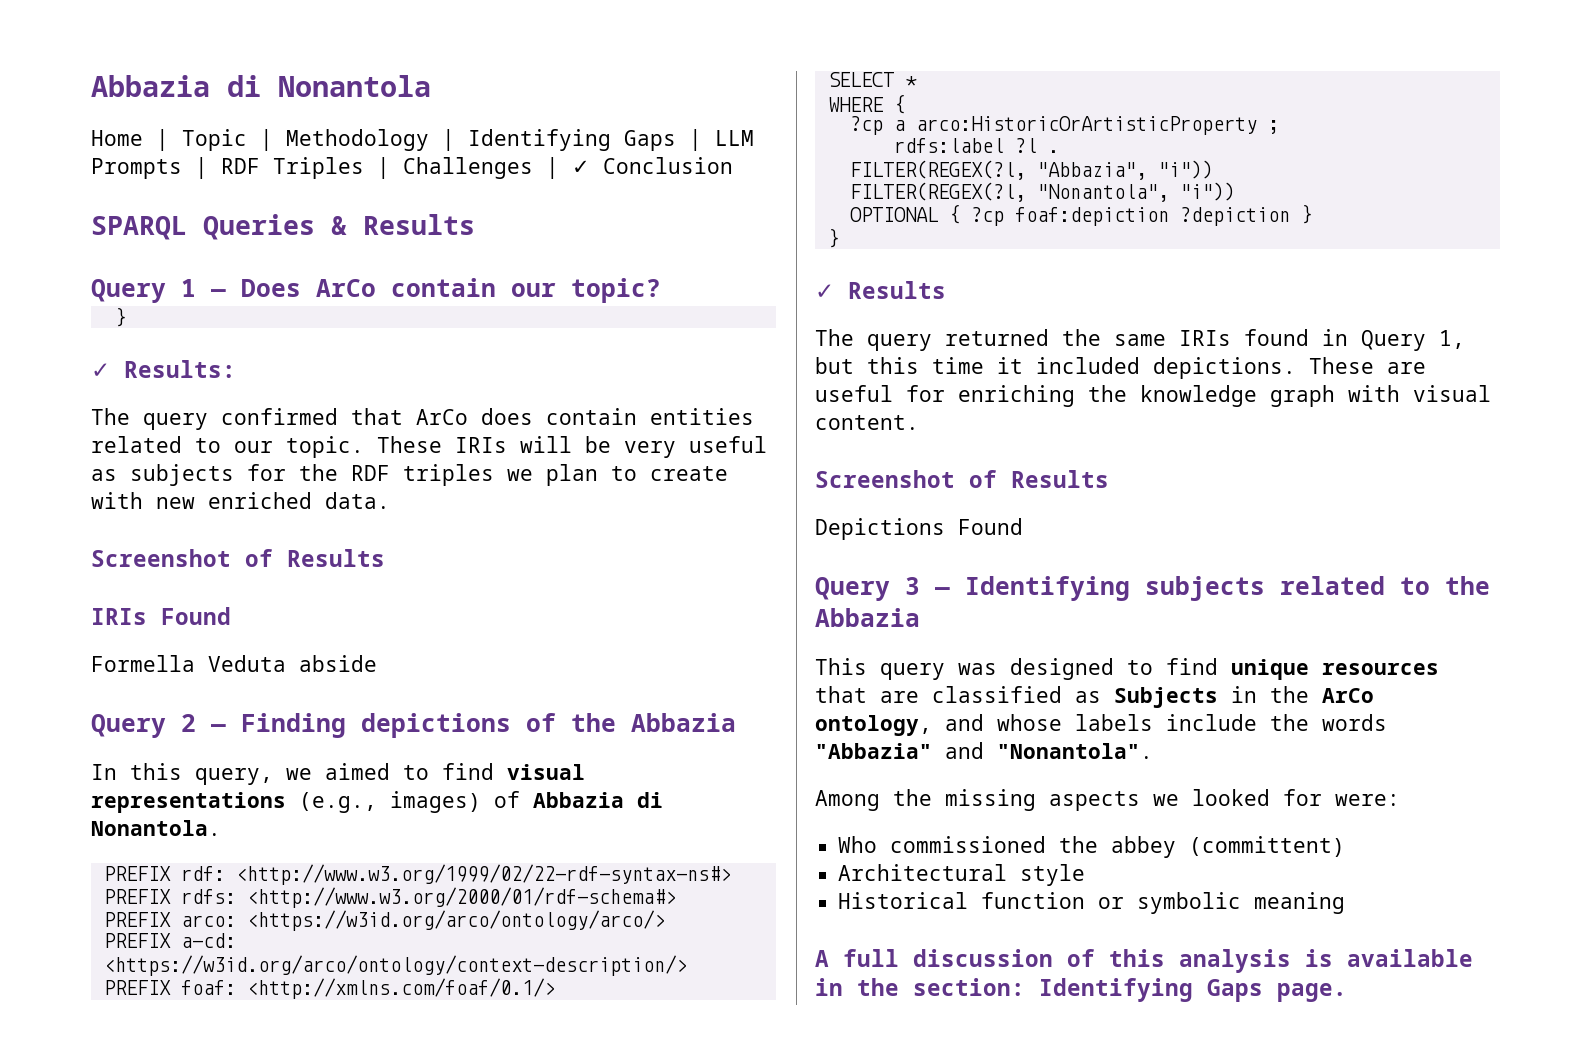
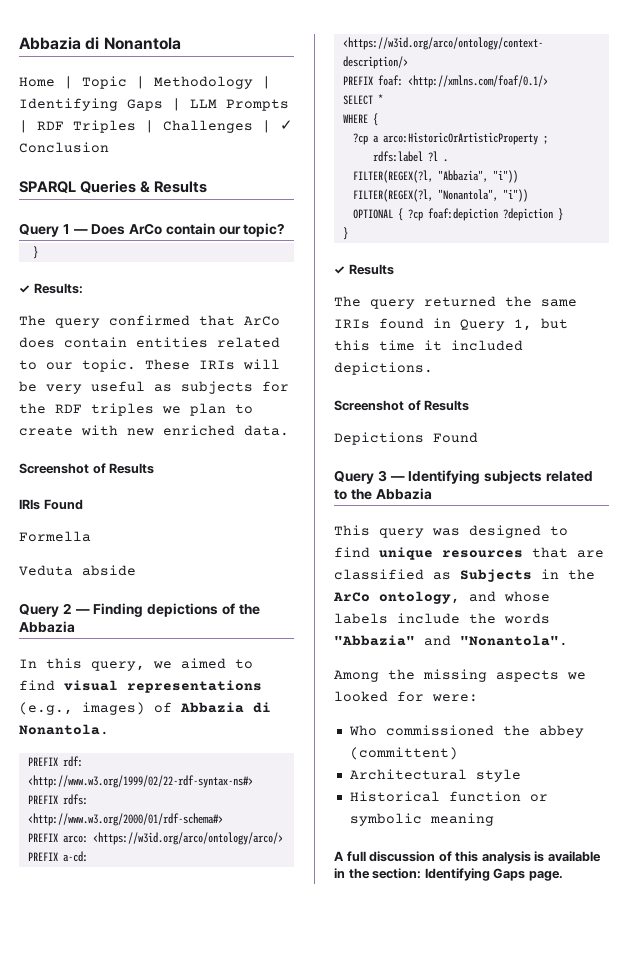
(195, 663) none -> (91, 536) //
[1309,357,1426,374] [815,385,1491,407] [815,415,919,430] These are useful for enriching the knowledge graph with visual content. -> (433, 368) none

